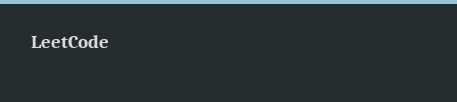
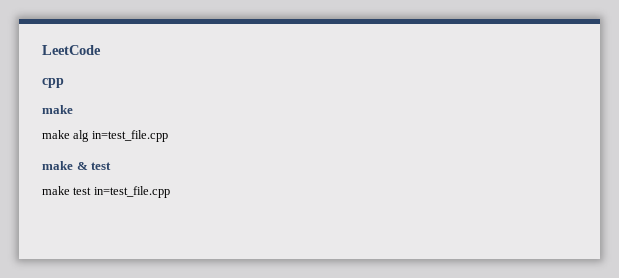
(109, 41) none -> [42,78,64,88] [42,105,73,114] [42,130,168,142] [42,161,112,170] [42,186,170,198] // cpp // make // make alg in=test_file.cpp // make & test // make test in=test_file.cpp

